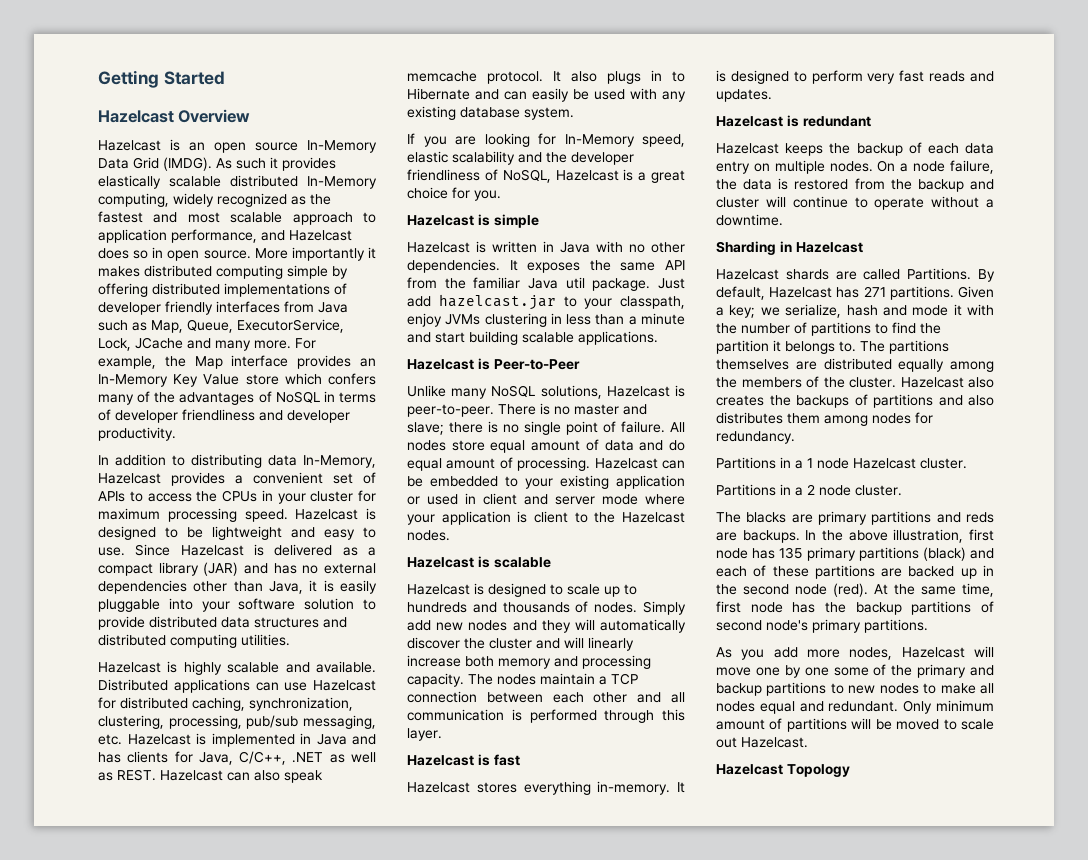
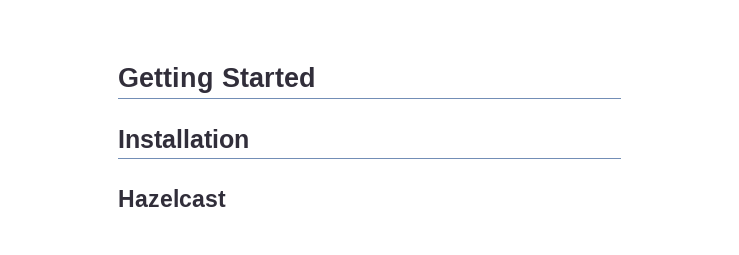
[98,109,251,123] [98,139,377,153] [98,157,336,171] [98,175,377,189] [98,193,331,207] [98,211,376,225] [98,229,352,243] [98,247,376,261] [98,265,348,279] [98,283,347,297] [98,301,348,315] [98,319,344,333] [98,337,316,351] [98,355,376,369] [98,373,376,387] [98,391,376,405] [98,409,350,423] [98,427,176,441] [98,454,376,468] [98,472,376,486] [98,490,376,504] [98,508,376,522] [98,526,376,540] [98,544,376,556] [98,562,376,576] [98,580,377,594] [98,598,377,612] [98,616,347,630] [98,634,290,648] [98,661,376,675] [98,679,376,693] [98,697,353,711] [98,715,376,729] [98,733,376,747] [98,751,376,765] [98,769,323,783] [407,70,685,84] [407,88,686,102] [407,106,574,120] [407,133,685,147] [407,151,634,165] [407,169,685,183] [407,187,501,201] [407,214,539,228] [407,241,685,253] [407,259,685,273] [407,277,685,291] [407,294,685,310] [407,313,685,327] [407,331,658,345] [407,358,580,370] [407,385,685,399] [407,403,647,417] [407,421,685,435] [407,439,685,453] [407,457,685,471] [407,475,685,489] [407,493,685,505] [407,511,685,525] [407,530,450,541] [407,556,551,568] [407,583,637,597] [407,601,686,615] [407,619,686,633] [407,637,634,651] [407,655,651,669] [407,673,638,687] [407,691,685,703] [407,709,685,723] [407,728,442,741] [407,754,520,766] [407,781,685,795] [716,70,994,84] [716,89,772,102] [716,115,871,127] [716,142,994,156] [716,160,994,174] [716,178,994,192] [716,196,994,210] [716,214,783,226] [716,241,863,255] [716,268,995,282] [716,286,994,300] [716,304,994,318] [716,322,941,336] [716,340,949,354] [716,358,994,372] [716,376,994,388] [716,394,994,408] [716,412,933,426] [716,431,795,444] [716,457,967,469] [716,484,902,496] [716,511,994,525] [716,529,994,543] [716,547,994,561] [716,565,994,579] [716,583,994,597] [716,601,994,615] [716,619,928,633] [716,646,994,660] [716,664,994,678] [716,682,994,696] [716,700,994,714] [716,718,994,732] [716,737,808,748] [716,764,850,777] Hazelcast Overview // Hazelcast is an open source In-Memory Data Grid (IMDG). As such it provides elastically scalable distributed In-Memory computing, widely recognized as the fastest and most scalable approach to application performance, and Hazelcast does so in open source. More importantly it makes distributed computing simple by offering distributed implementations of developer friendly interfaces from Java such as Map, Queue, ExecutorService, Lock, JCache and many more. For example, the Map interface provides an In-Memory Key Value store which confers many of the advantages of NoSQL in terms of developer friendliness and developer productivity. // In addition to distributing data In-Memory, Hazelcast provides a convenient set of APIs to access the CPUs in your cluster for maximum processing speed. Hazelcast is designed to be lightweight and easy to use. Since Hazelcast is delivered as a compact library (JAR) and has no external dependencies other than Java, it is easily pluggable into your software solution to provide distributed data structures and distributed computing utilities. // Hazelcast is highly scalable and available. Distributed applications can use Hazelcast for distributed caching, synchronization, clustering, processing, pub/sub messaging, etc. Hazelcast is implemented in Java and has clients for Java, C/C++, .NET as well as REST. Hazelcast can also speak memcache protocol. It also plugs in to Hibernate and can easily be used with any existing database system. // If you are looking for In-Memory speed, elastic scalability and the developer friendliness of NoSQL, Hazelcast is a great choice for you. // Hazelcast is simple // Hazelcast is written in Java with no other dependencies. It exposes the same API from the familiar Java util package. Just add hazelcast.jar to your classpath, enjoy JVMs clustering in less than a minute and start building scalable applications. // Hazelcast is Peer-to-Peer // Unlike many NoSQL solutions, Hazelcast is peer-to-peer. There is no master and slave; there is no single point of failure. All nodes store equal amount of data and do equal amount of processing. Hazelcast can be embedded to your existing application or used in client and server mode where your application is client to the Hazelcast nodes. // Hazelcast is scalable // Hazelcast is designed to scale up to hundreds and thousands of nodes. Simply add new nodes and they will automatically discover the cluster and will linearly increase both memory and processing capacity. The nodes maintain a TCP connection between each other and all communication is performed through this layer. // Hazelcast is fast // Hazelcast stores everything in-memory. It is designed to perform very fast reads and updates. // Hazelcast is redundant // Hazelcast keeps the backup of each data entry on multiple nodes. On a node failure, the data is restored from the backup and cluster will continue to operate without a downtime. // Sharding in Hazelcast // Hazelcast shards are called Partitions. By default, Hazelcast has 271 partitions. Given a key; we serialize, hash and mode it with the number of partitions to find the partition it belongs to. The partitions themselves are distributed equally among the members of the cluster. Hazelcast also creates the backups of partitions and also distributes them among nodes for redundancy. // Partitions in a 1 node Hazelcast cluster. // Partitions in a 2 node cluster. // The blacks are primary partitions and reds are backups. In the above illustration, first node has 135 primary partitions (black) and each of these partitions are backed up in the second node (red). At the same time, first node has the backup partitions of second node's primary partitions. // As you add more nodes, Hazelcast will move one by one some of the primary and backup partitions to new nodes to make all nodes equal and redundant. Only minimum amount of partitions will be moved to scale out Hazelcast. // Hazelcast Topology -> [118,129,249,148] [118,189,226,207] Installation // Hazelcast

